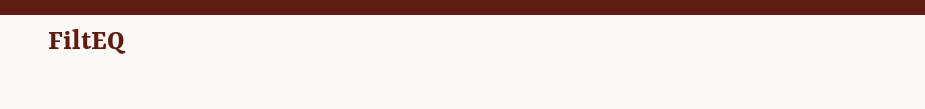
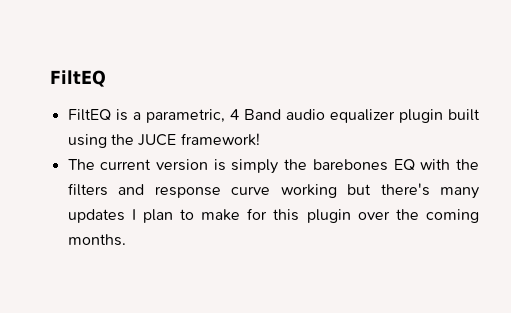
[48,29,126,54] FiltEQ -> [50,70,106,87] [67,109,480,123] [67,133,260,148] [67,159,479,174] [67,183,479,199] [67,208,479,223] [67,234,126,246] FiltEQ // FiltEQ is a parametric, 4 Band audio equalizer plugin built using the JUCE framework! // The current version is simply the barebones EQ with the filters and response curve working but there's many updates I plan to make for this plugin over the coming months.

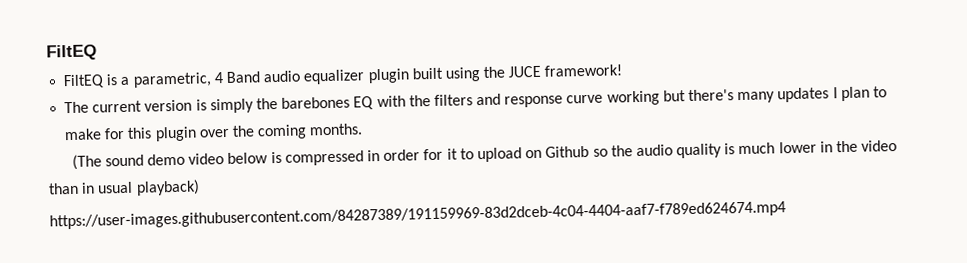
(126, 240) none -> [71,139,898,170] [48,179,200,196] [49,201,786,230] // (The sound demo video below is compressed in order for it to upload on Github so the audio quality is much lower in the video than in usual playback) // https://user-images.githubusercontent.com/84287389/191159969-83d2dceb-4c04-4404-aaf7-f789ed624674.mp4

